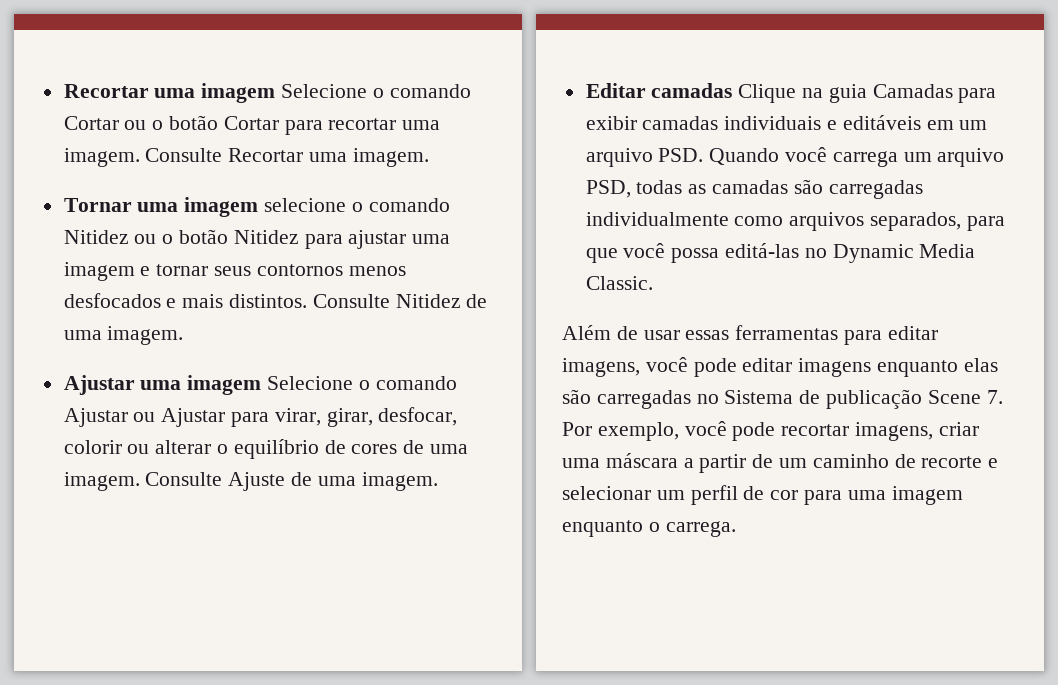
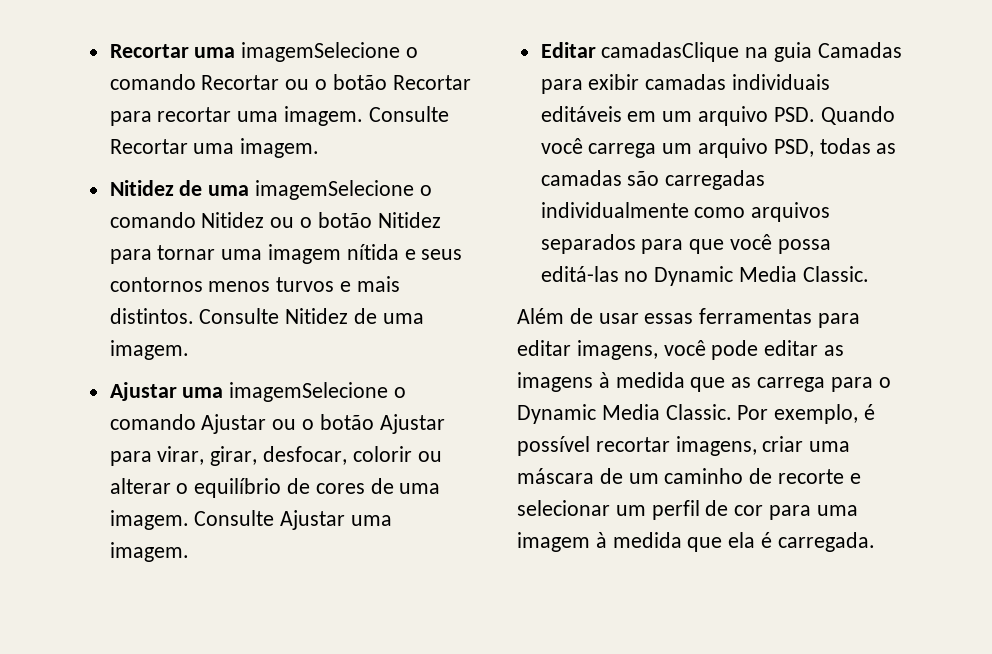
[63,83,471,103] [63,115,279,130] Recortar uma imagem Selecione o comando Cortar ou o botão Cortar -> [109,42,419,62] [109,74,471,90] Recortar uma imagemSelecione o comando Recortar ou o botão Recortar
[63,197,347,217] Tornar uma imagem selecione -> [109,180,415,200] Nitidez de uma imagemSelecione
[348,230,451,249] [63,262,209,281] ajustar uma imagem e tornar -> [157,244,416,264] tornar uma imagem nítida e
[63,293,161,308] desfocados -> [276,277,335,292] turvos
[187,375,354,395] imagem Selecione -> [229,382,389,402] imagemSelecione
(156, 417) none -> [302,414,374,430] o botão
[228,472,313,491] Ajuste de -> [280,510,346,530] Ajustar
[651,83,797,103] camadas Clique -> [601,42,740,62] camadasClique
[827,120,838,130] e -> (831, 82) none
[870,212,962,231] separados, -> [540,234,636,254] separados
[798,358,998,377] [562,389,1003,409] [562,421,776,441] imagens enquanto elas são carregadas no Sistema de publicação Scene 7. Por exemplo, você pode -> [824,345,845,356] [517,372,891,392] [517,404,876,424] [517,436,590,456] as imagens à medida que as carrega para o Dynamic Media Classic. Por exemplo, é possível
[683,454,747,473] a partir -> (594, 476) none
[562,520,736,537] enquanto o carrega. -> [595,532,875,552] à medida que ela é carregada.

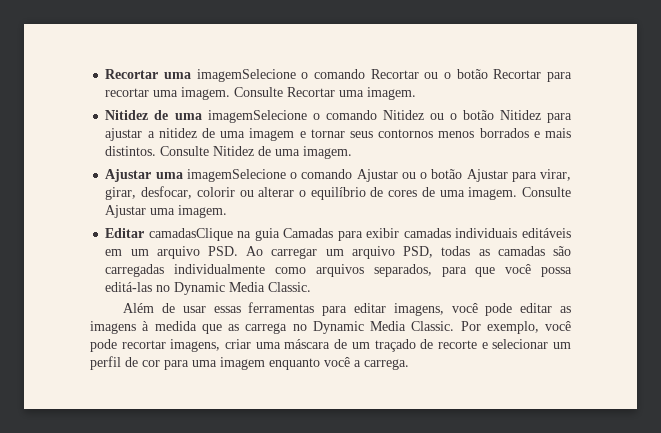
[157,244,416,264] tornar uma imagem nítida e -> [105,128,345,141] ajustar a nitidez de uma imagem e tornar
[276,277,335,292] turvos -> [479,128,529,138] borrados
[820,106,895,125] [540,138,657,158] Quando você carrega -> [246,246,318,259] Ao carregar
[540,234,636,254] separados -> [373,264,432,277] separados,
[830,377,891,392] para o -> [292,324,307,331] no
[864,404,876,420] [517,436,590,456] é possível -> [545,321,571,331] [90,339,117,352] você pode
[664,468,744,484] caminho -> [374,339,416,352] traçado
[595,532,875,552] à medida que ela é carregada. -> [269,357,409,370] enquanto você a carrega.

